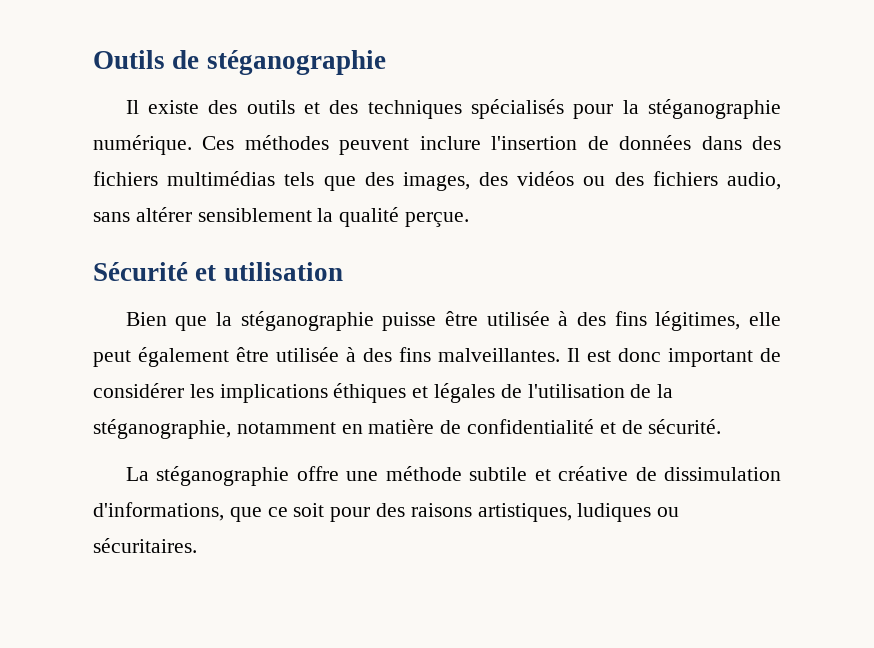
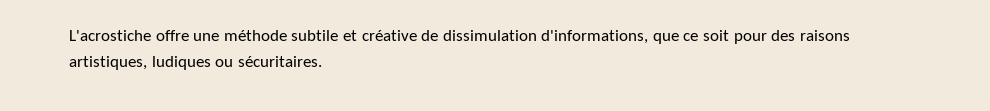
[93,50,386,75] [125,99,781,119] [93,135,782,155] [93,171,781,191] [93,207,470,227] [93,262,343,281] [125,311,781,331] [93,347,781,367] [93,383,674,403] [93,419,722,439] [125,466,290,486] Outils de stéganographie // Il existe des outils et des techniques spécialisés pour la stéganographie numérique. Ces méthodes peuvent inclure l'insertion de données dans des fichiers multimédias tels que des images, des vidéos ou des fichiers audio, sans altérer sensiblement la qualité perçue. // Sécurité et utilisation // Bien que la stéganographie puisse être utilisée à des fins légitimes, elle peut également être utilisée à des fins malveillantes. Il est donc important de considérer les implications éthiques et légales de l'utilisation de la stéganographie, notamment en matière de confidentialité et de sécurité. // La stéganographie -> [69,30,151,41] L'acrostiche

